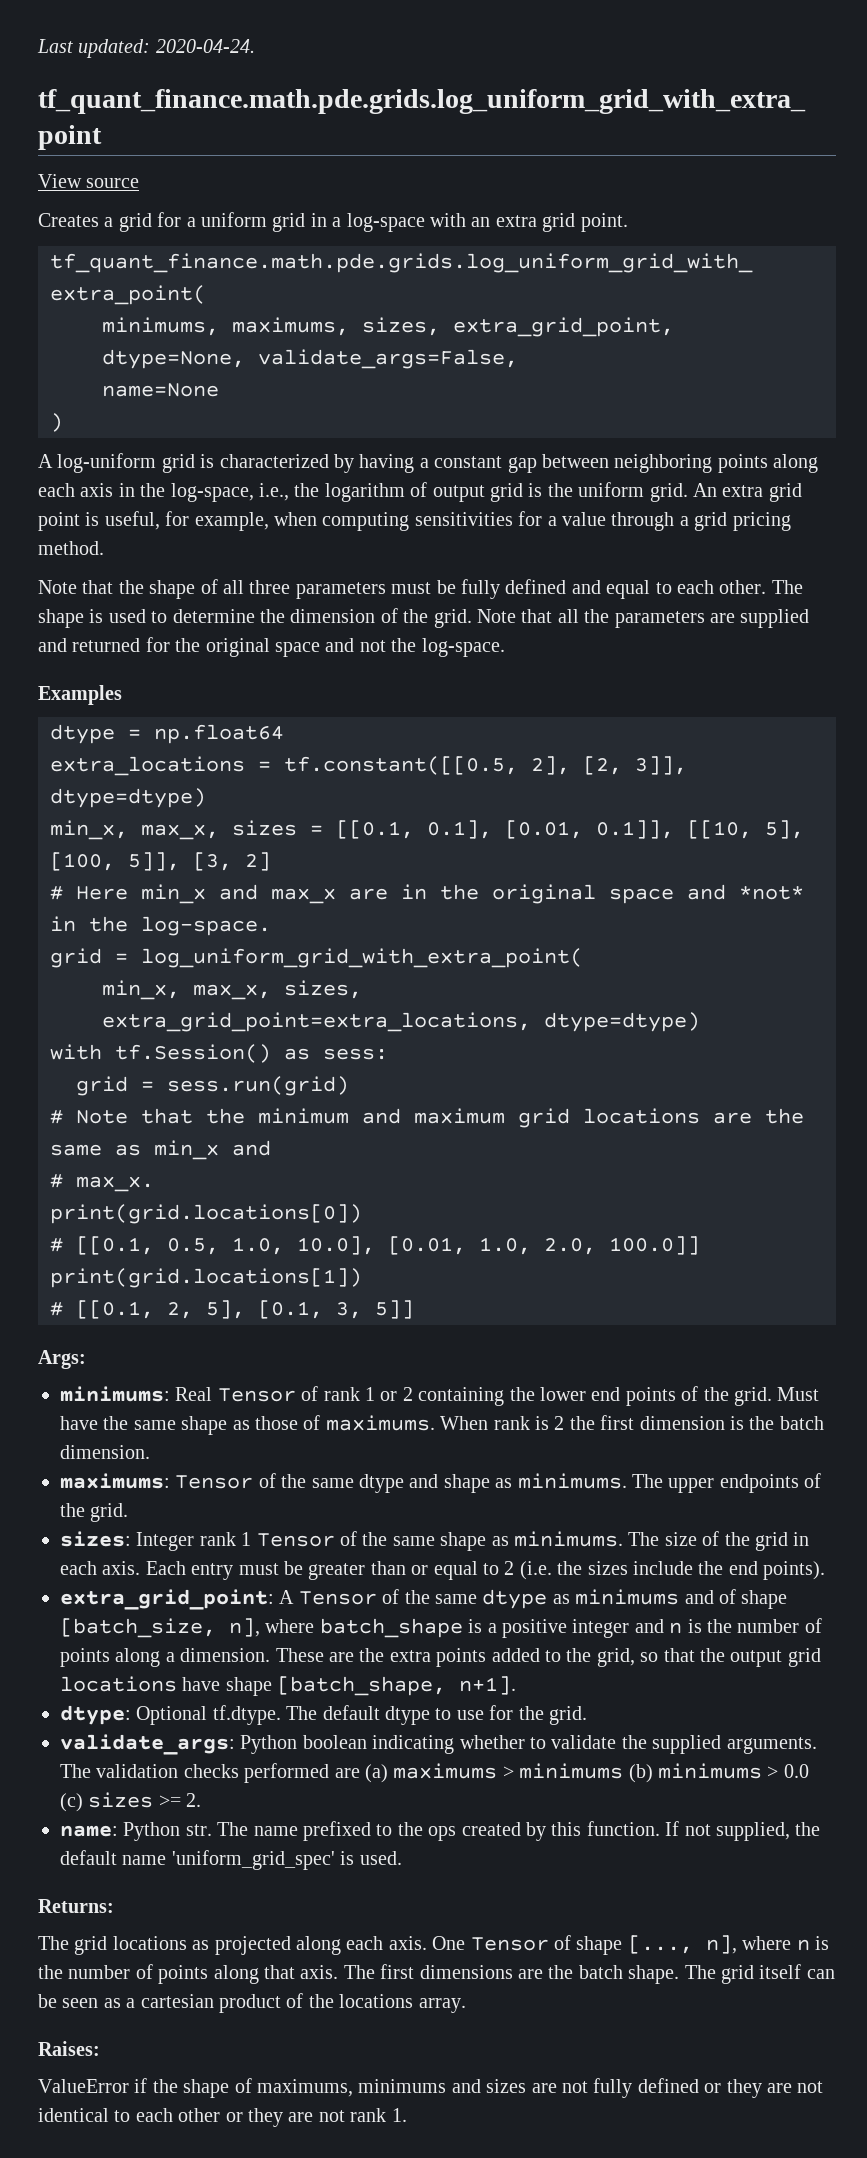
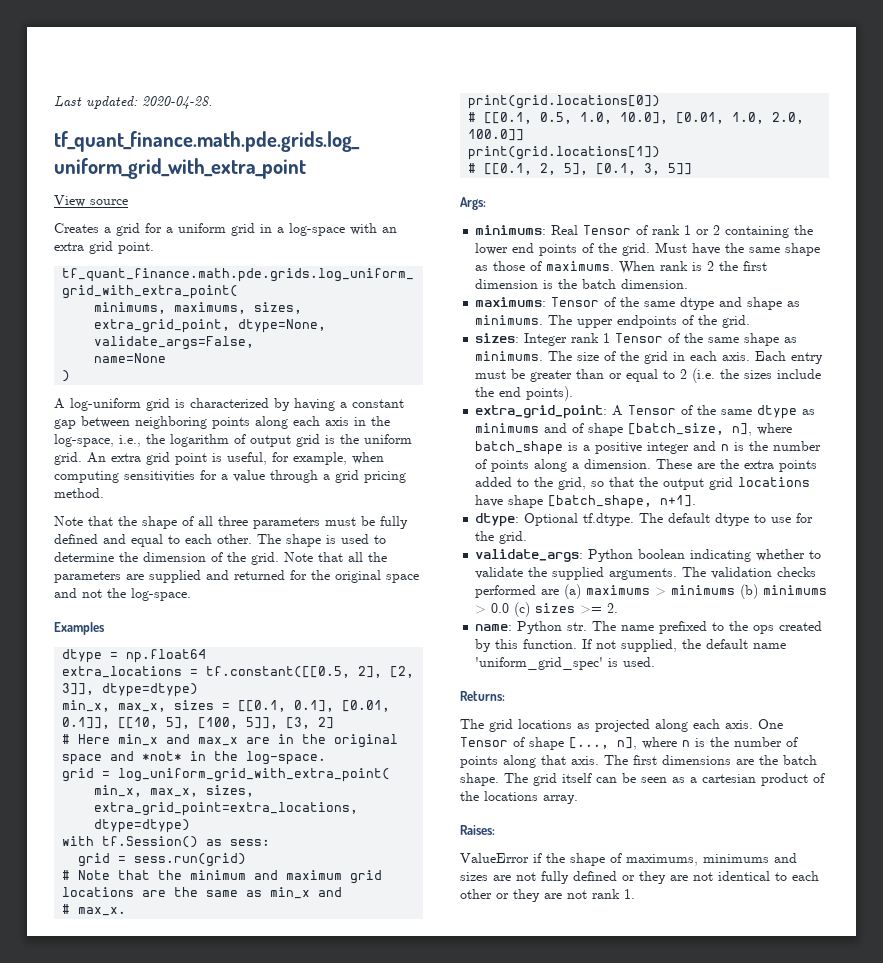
[155,39,255,53] 2020-04-24. -> [142,96,212,109] 2020-04-28.

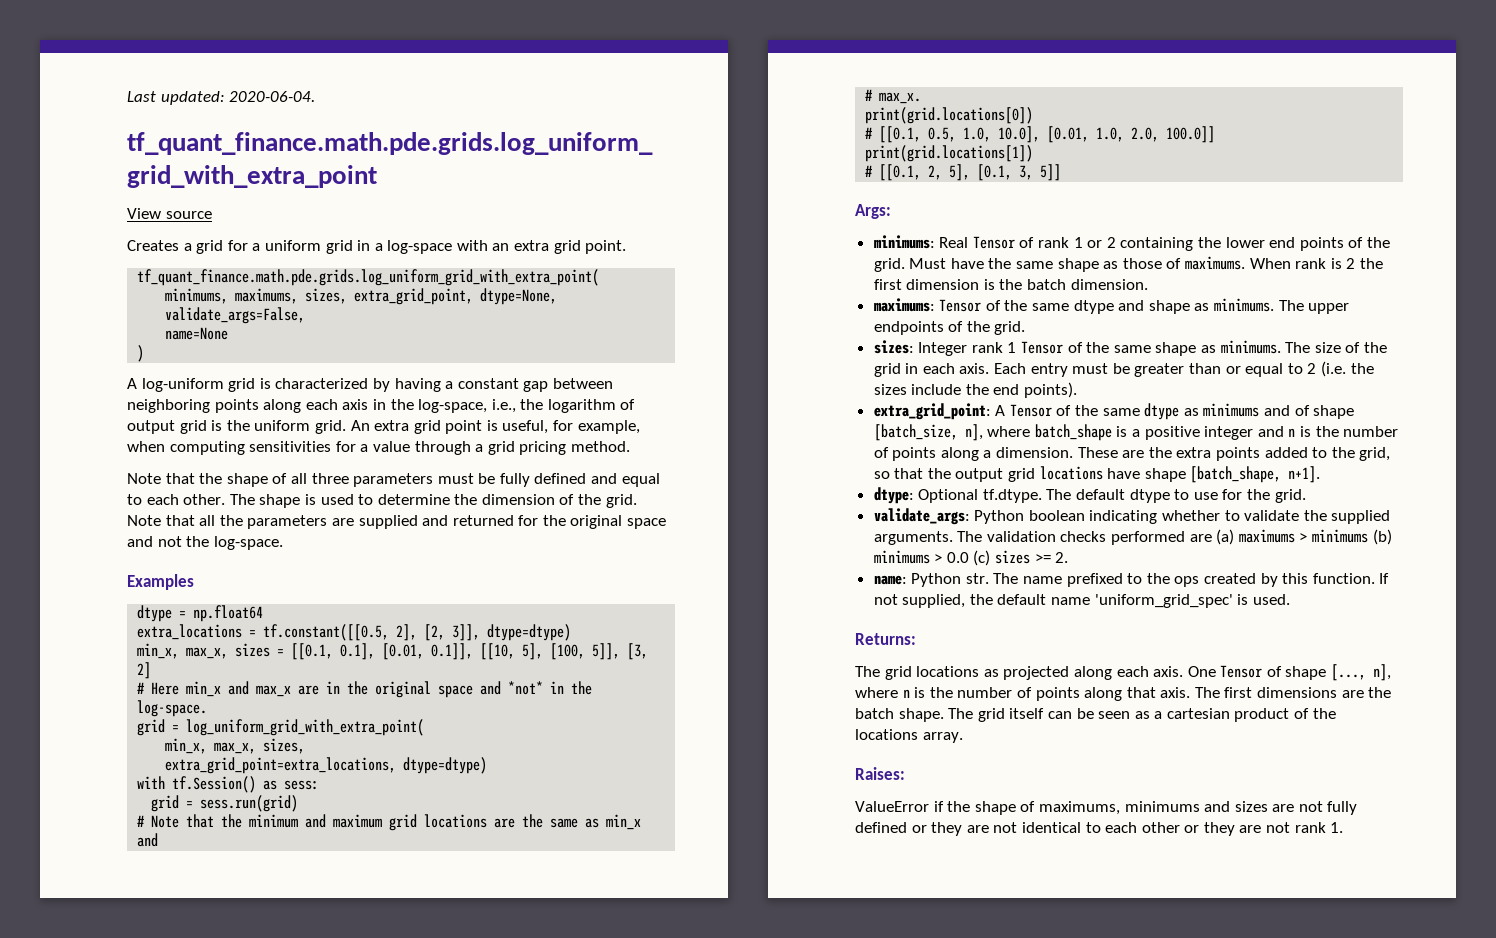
[142,96,212,109] 2020-04-28. -> [229,91,316,102] 2020-06-04.

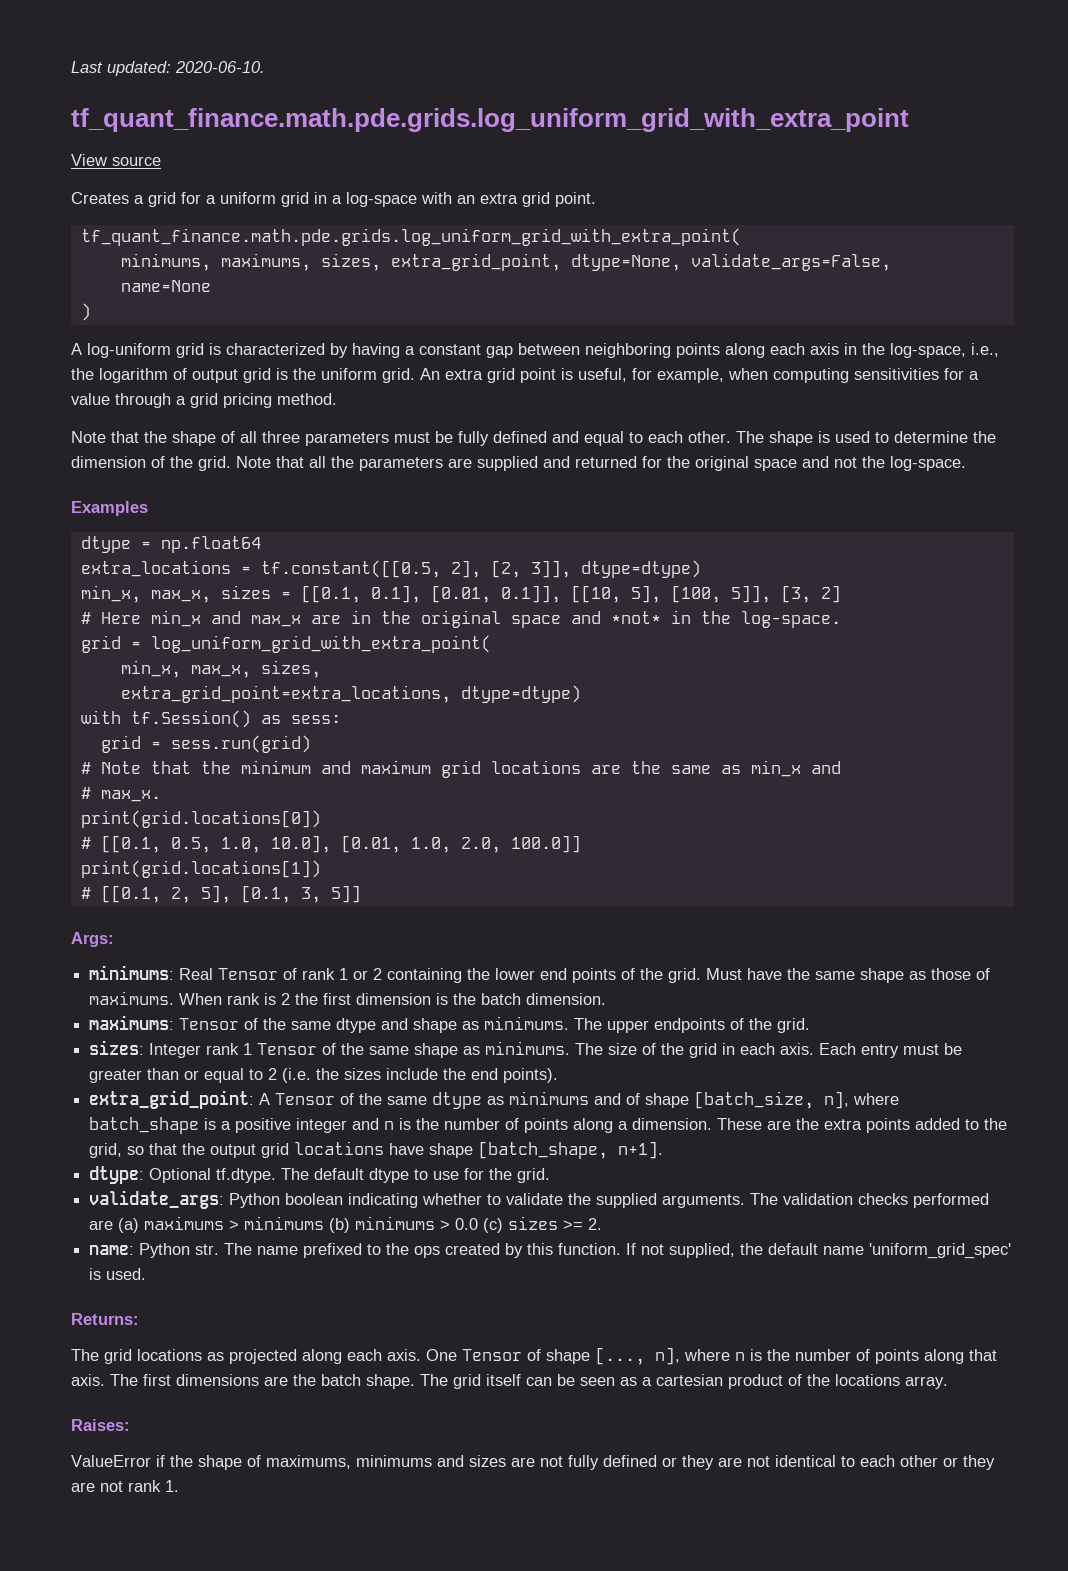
[229,91,316,102] 2020-06-04. -> [175,61,265,73] 2020-06-10.

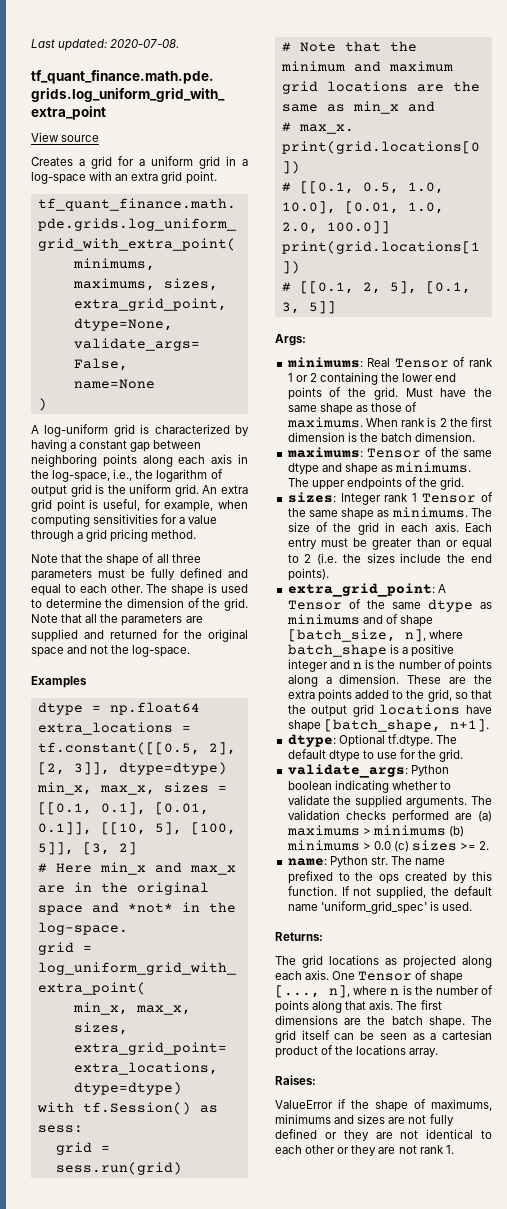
[175,61,265,73] 2020-06-10. -> [110,39,180,48] 2020-07-08.

